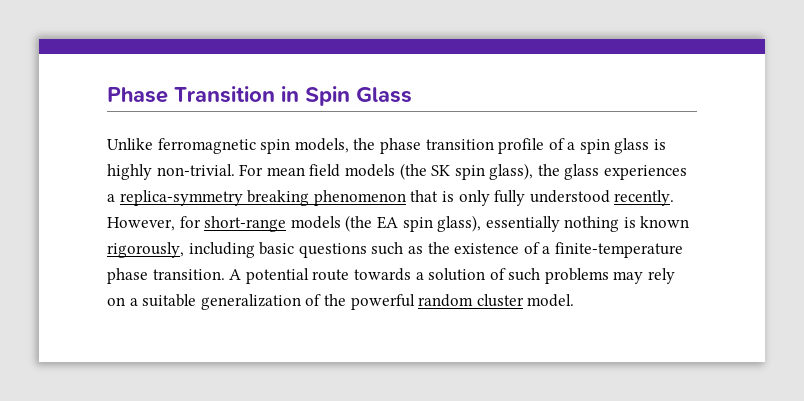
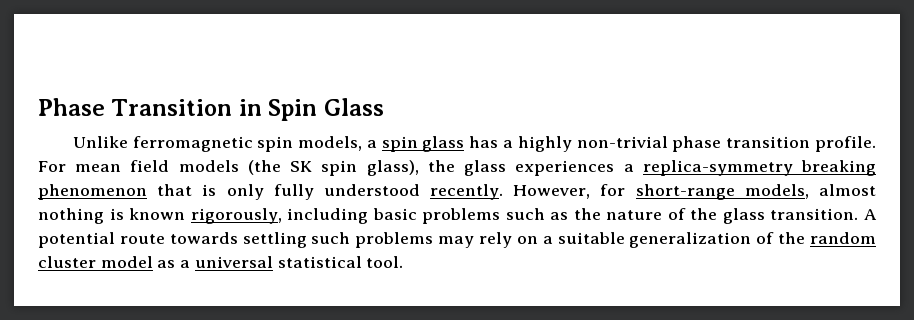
[353,138,667,154] [107,164,235,180] the phase transition profile of a spin glass is highly non-trivial. -> [366,136,877,152] a spin glass has a highly non-trivial phase transition profile.
[290,215,560,232] models (the EA spin glass), essentially -> [744,184,876,199] models, almost
[298,243,367,258] questions -> [422,208,501,224] problems
[454,242,683,258] [107,268,148,284] existence of a finite-temperature phase -> [606,208,765,224] nature of the glass
[415,268,506,281] a solution of -> [242,232,307,248] settling
[350,294,415,310] powerful -> (806, 238) none
[527,294,575,307] model. -> [100,256,404,268] model as a universal statistical tool.

